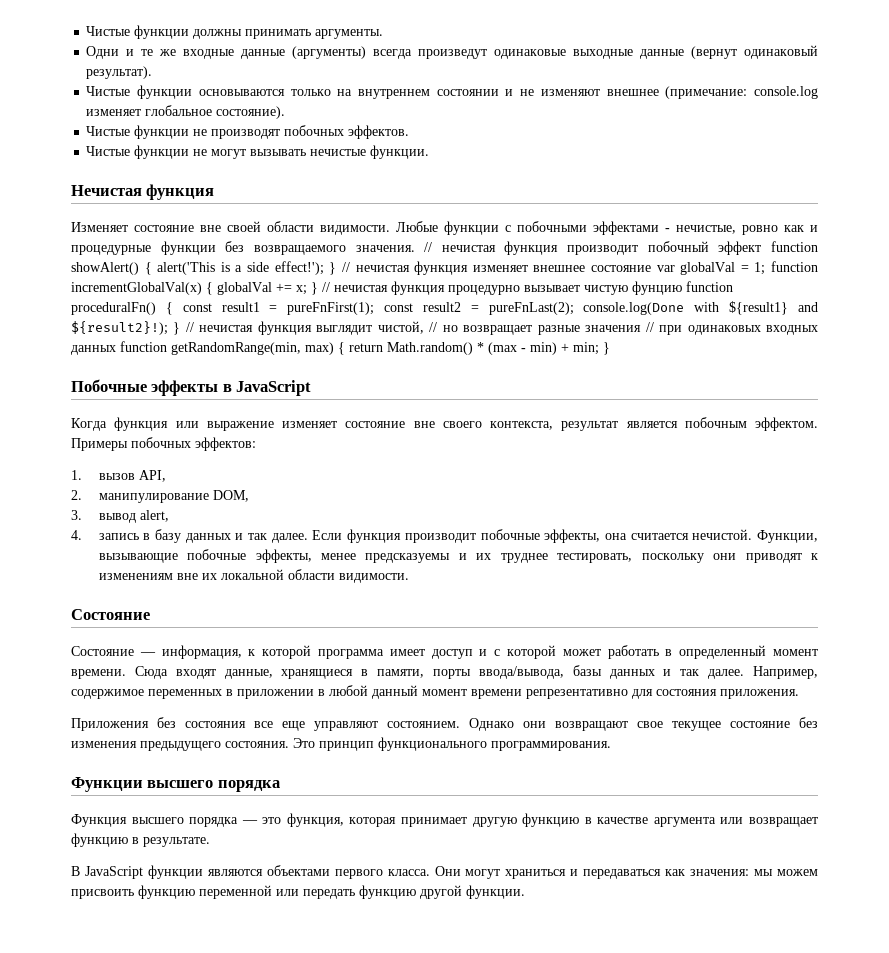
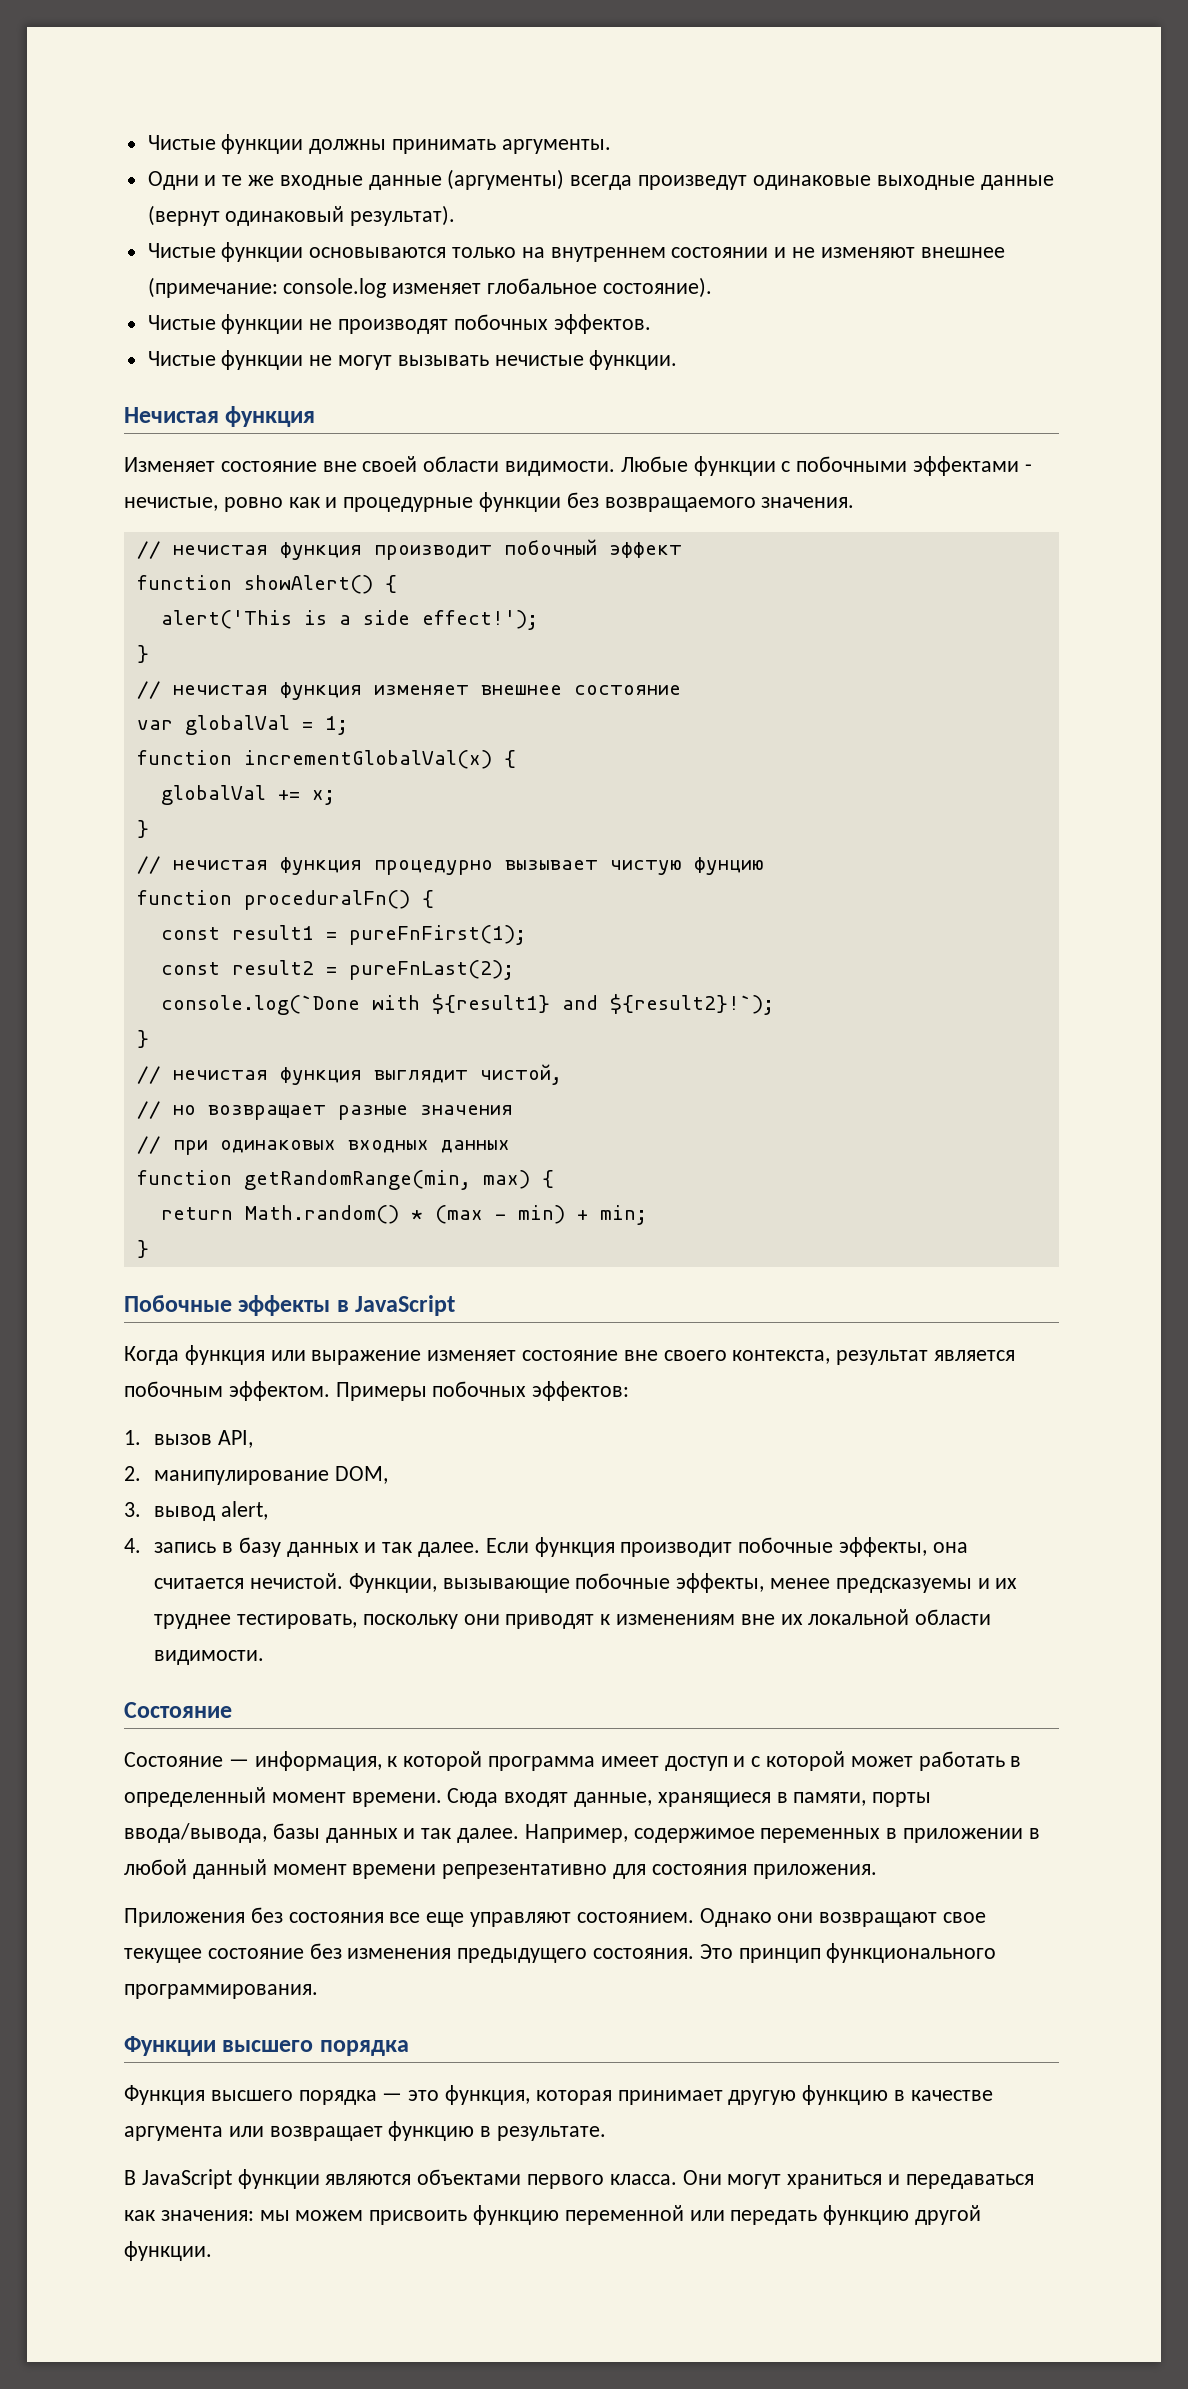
(415, 248) none -> (855, 502) //
(762, 248) none -> (682, 550) //
(152, 268) none -> (397, 584) //
[329,262,337,275] } -> [136,645,149,663] // } //
(651, 268) none -> (681, 690) //
(766, 268) none -> (348, 725) //
(213, 288) none -> (516, 759) //
[311,282,318,295] } -> [136,820,149,838] // } //
(682, 288) none -> (764, 866) //
(173, 308) none -> (434, 899) //
(375, 308) none -> (526, 935) //
[583,302,685,315] console.log(Done -> [160,995,360,1015] // console.log(`Done
[71,321,181,335] ${result2}!); } -> [609,994,774,1015] [136,1030,149,1048] ${result2}!`); // } //
(424, 327) none -> (562, 1074) //
(642, 328) none -> (513, 1110) //
(116, 350) none -> (510, 1146) //
(345, 348) none -> (554, 1179) //
(599, 348) none -> (647, 1215) //

